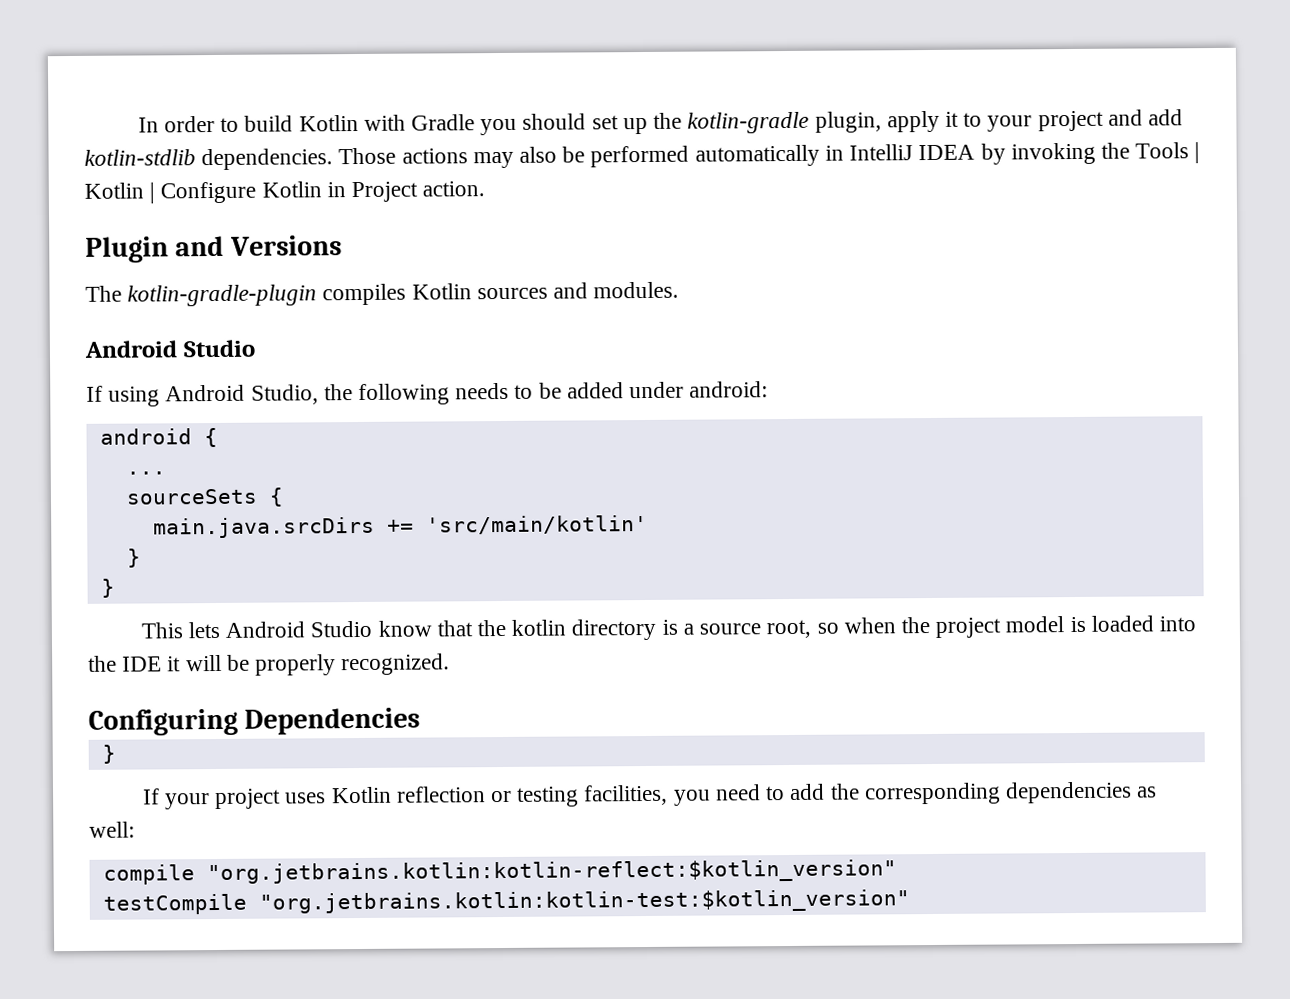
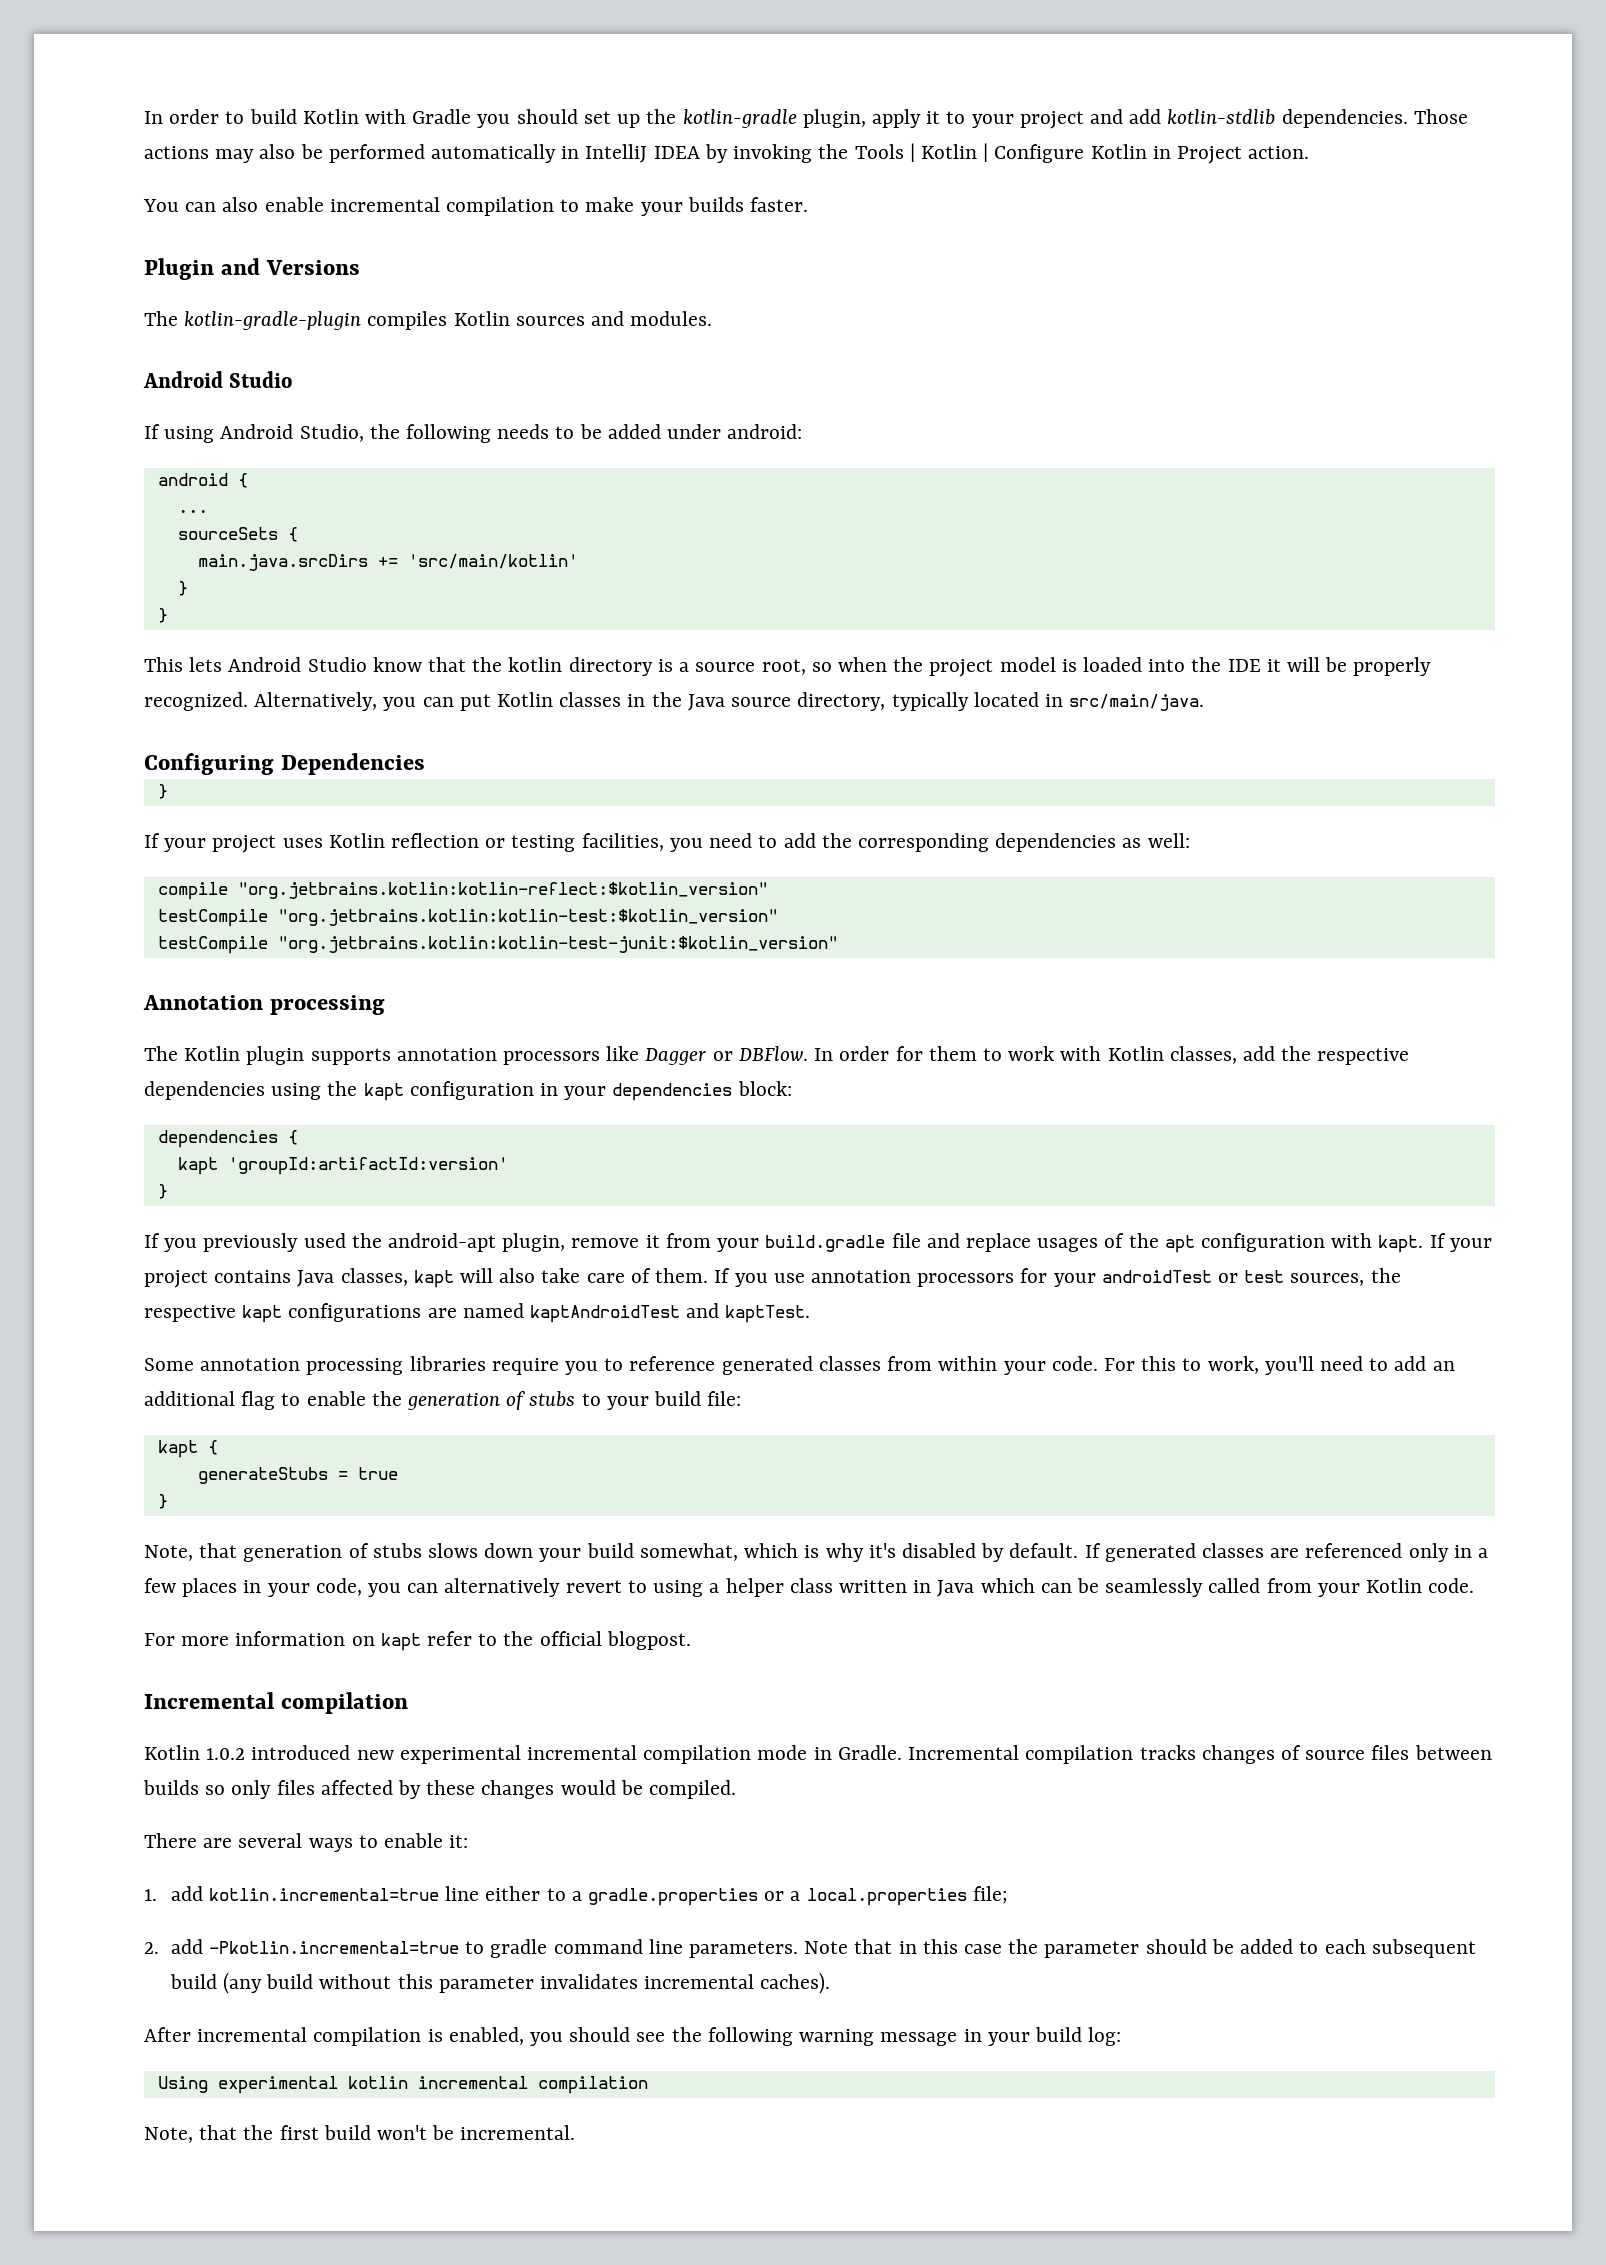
(486, 189) none -> [143,197,809,216] // You can also enable incremental compilation to make your builds faster.
(451, 664) none -> [254,692,1205,711] Alternatively, you can put Kotlin classes in the Java source directory, typically located in src/main/java.
(910, 902) none -> [157,936,838,954] [143,995,385,1015] [144,1046,1410,1065] [144,1081,792,1101] [157,1130,298,1148] [177,1157,508,1175] [157,1184,168,1199] [144,1233,1492,1253] [144,1268,1401,1288] [144,1303,811,1323] [144,1356,1455,1375] [144,1391,742,1410] [157,1440,218,1458] [197,1467,398,1484] [157,1494,168,1509] [144,1543,1489,1562] [144,1578,1475,1597] [144,1631,691,1651] [144,1692,408,1714] [144,1745,1492,1764] [143,1780,737,1799] [144,1833,469,1852] [144,1886,1008,1906] [144,1939,1476,1958] [169,1972,831,1994] [144,2027,1122,2046] [157,2076,648,2094] [144,2125,576,2143] // testCompile "org.jetbrains.kotlin:kotlin-test-junit:$kotlin_version" // Annotation processing // The Kotlin plugin supports annotation processors like Dagger or DBFlow. In order for them to work with Kotlin classes, add the respective dependencies using the kapt configuration in your dependencies block: // dependencies { // kapt 'groupId:artifactId:version' // } // If you previously used the android-apt plugin, remove it from your build.gradle file and replace usages of the apt configuration with kapt. If your project contains Java classes, kapt will also take care of them. If you use annotation processors for your androidTest or test sources, the respective kapt configurations are named kaptAndroidTest and kaptTest. // Some annotation processing libraries require you to reference generated classes from within your code. For this to work, you'll need to add an additional flag to enable the generation of stubs to your build file: // kapt { // generateStubs = true // } // Note, that generation of stubs slows down your build somewhat, which is why it's disabled by default. If generated classes are referenced only in a few places in your code, you can alternatively revert to using a helper class written in Java which can be seamlessly called from your Kotlin code. // For more information on kapt refer to the official blogpost. // Incremental compilation // Kotlin 1.0.2 introduced new experimental incremental compilation mode in Gradle. Incremental compilation tracks changes of source files between builds so only files affected by these changes would be compiled. // There are several ways to enable it: // 1. add kotlin.incremental=true line either to a gradle.properties or a local.properties file; // 2. add -Pkotlin.incremental=true to gradle command line parameters. Note that in this case the parameter should be added to each subsequent build (any build without this parameter invalidates incremental caches). // After incremental compilation is enabled, you should see the following warning message in your build log: // Using experimental kotlin incremental compilation // Note, that the first build won't be incremental.

